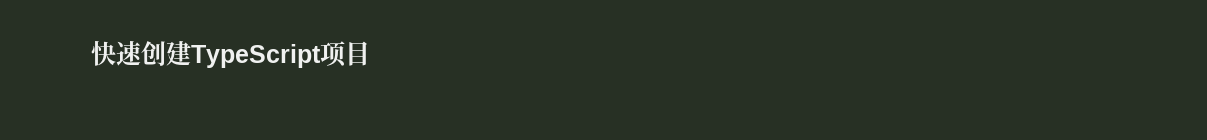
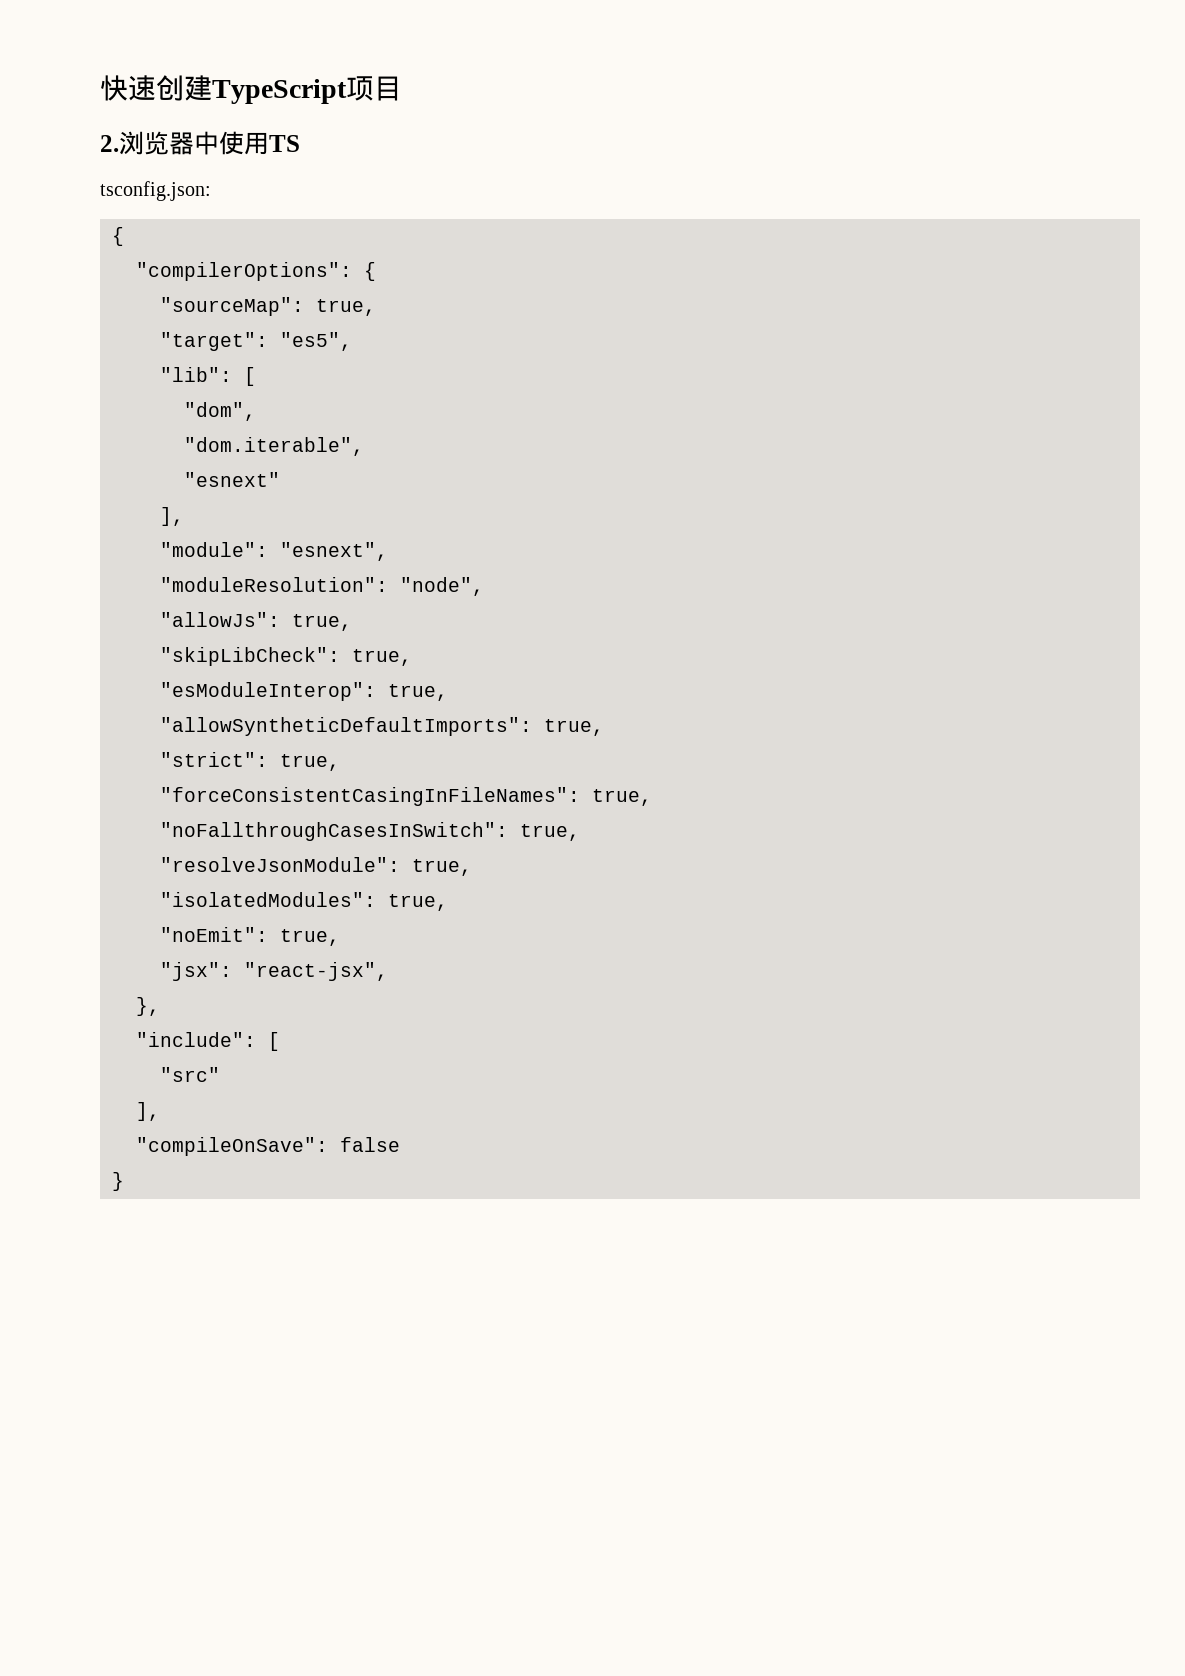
(370, 53) none -> [100,131,300,155] [100,181,211,201] [112,227,124,246] [136,262,376,281] [160,297,376,316] [160,332,352,351] [160,367,256,386] [184,402,256,421] [184,437,364,456] [184,472,280,487] [160,507,184,526] [160,542,388,561] [160,577,484,596] [160,612,352,631] [160,647,412,666] [160,682,448,701] [160,717,604,736] [160,752,340,771] [160,787,652,806] [160,822,580,841] [160,857,472,876] [160,892,448,911] [160,927,340,946] [160,962,388,981] [136,997,160,1016] [136,1032,280,1051] [160,1067,220,1082] [136,1102,160,1121] [136,1137,400,1156] [112,1172,124,1191] // 2.浏览器中使用TS // tsconfig.json: // { // "compilerOptions": { // "sourceMap": true, // "target": "es5", // "lib": [ // "dom", // "dom.iterable", // "esnext" // ], // "module": "esnext", // "moduleResolution": "node", // "allowJs": true, // "skipLibCheck": true, // "esModuleInterop": true, // "allowSyntheticDefaultImports": true, // "strict": true, // "forceConsistentCasingInFileNames": true, // "noFallthroughCasesInSwitch": true, // "resolveJsonModule": true, // "isolatedModules": true, // "noEmit": true, // "jsx": "react-jsx", // }, // "include": [ // "src" // ], // "compileOnSave": false // }

